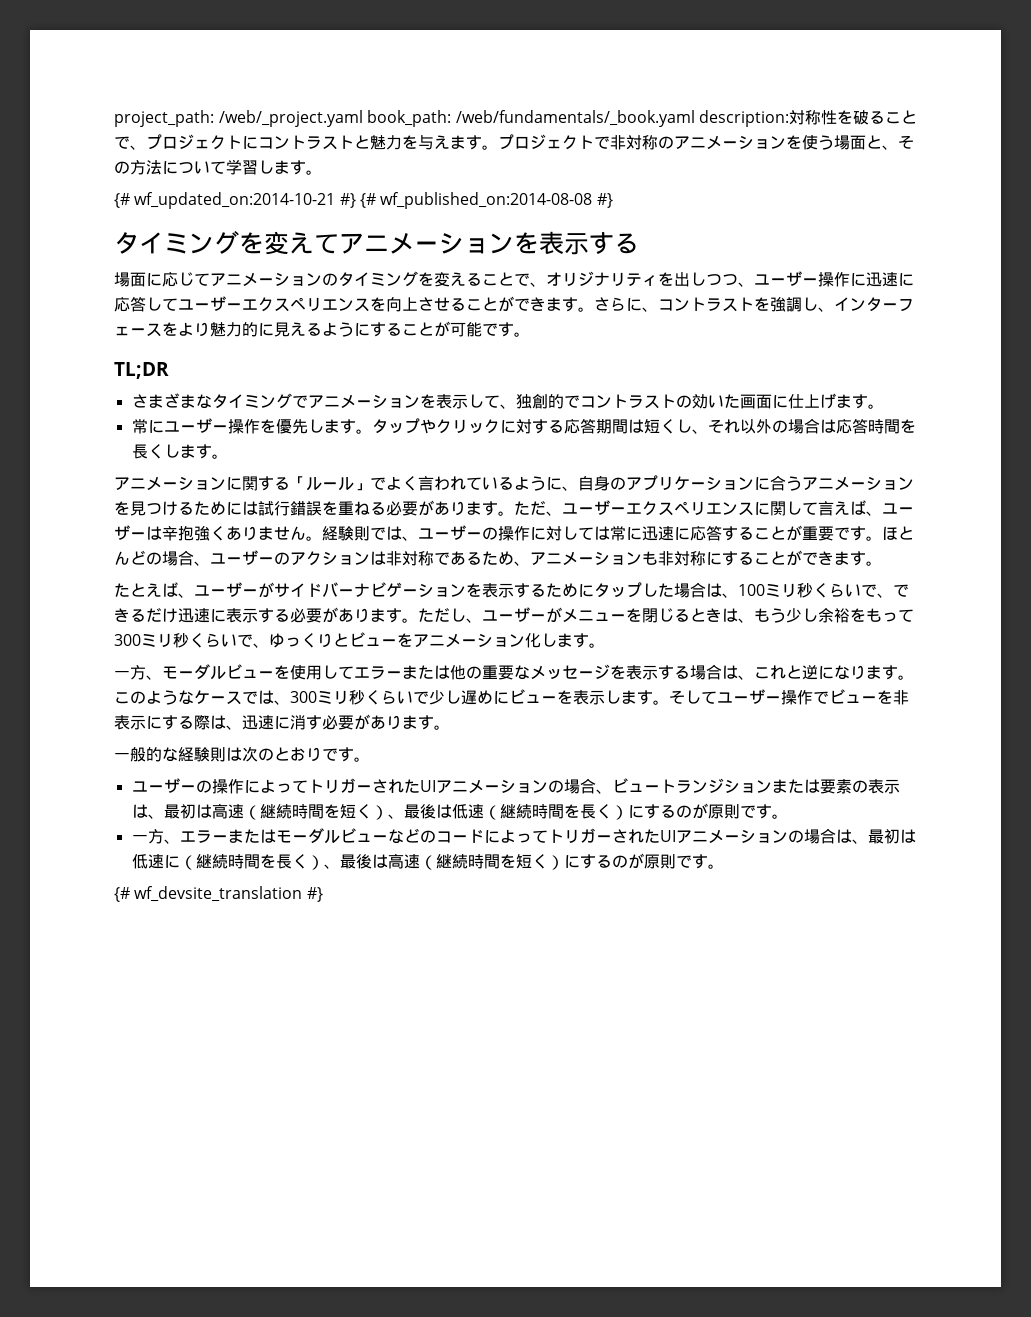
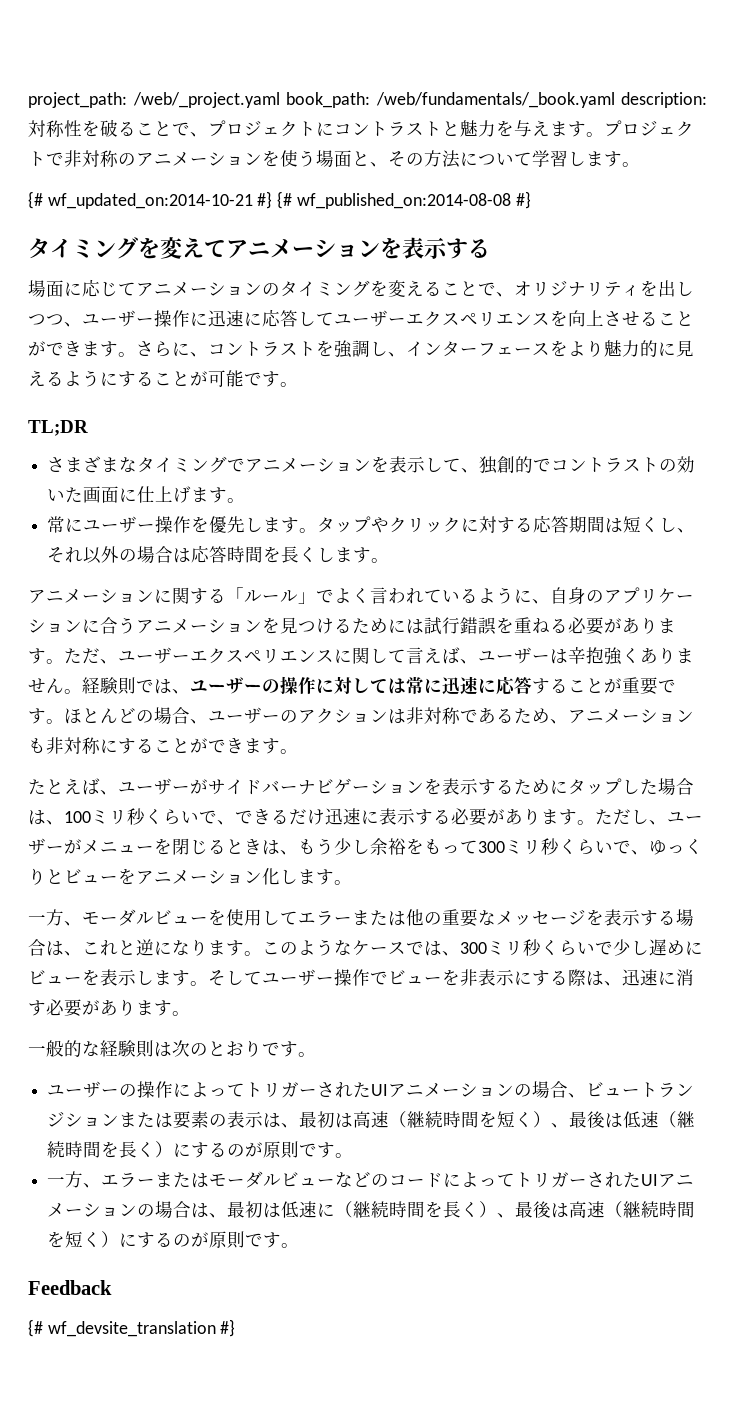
(724, 866) none -> [28,1280,112,1295] // Feedback

